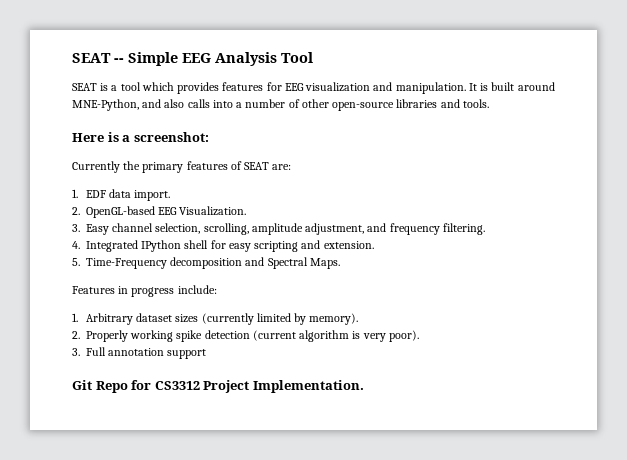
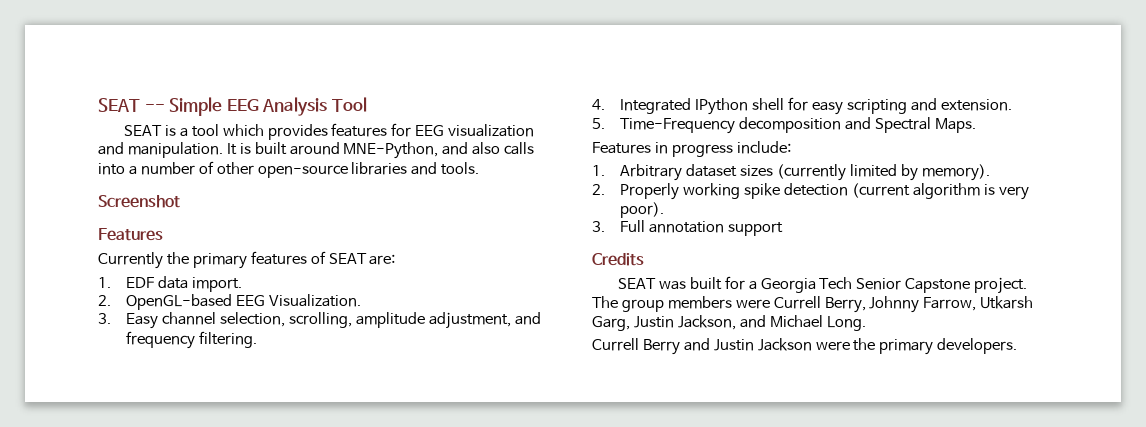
[72,132,209,142] Here is a screenshot: -> [98,195,180,208] [98,228,163,241] Screenshot // Features
[72,380,364,393] Git Repo for CS3312 Project Implementation. -> [592,253,644,266] [618,276,1028,294] [592,296,1034,313] [592,315,866,331] [592,338,1018,355] Credits // SEAT was built for a Georgia Tech Senior Capstone project. The group members were Currell Berry, Johnny Farrow, Utkarsh Garg, Justin Jackson, and Michael Long. // Currell Berry and Justin Jackson were the primary developers.

